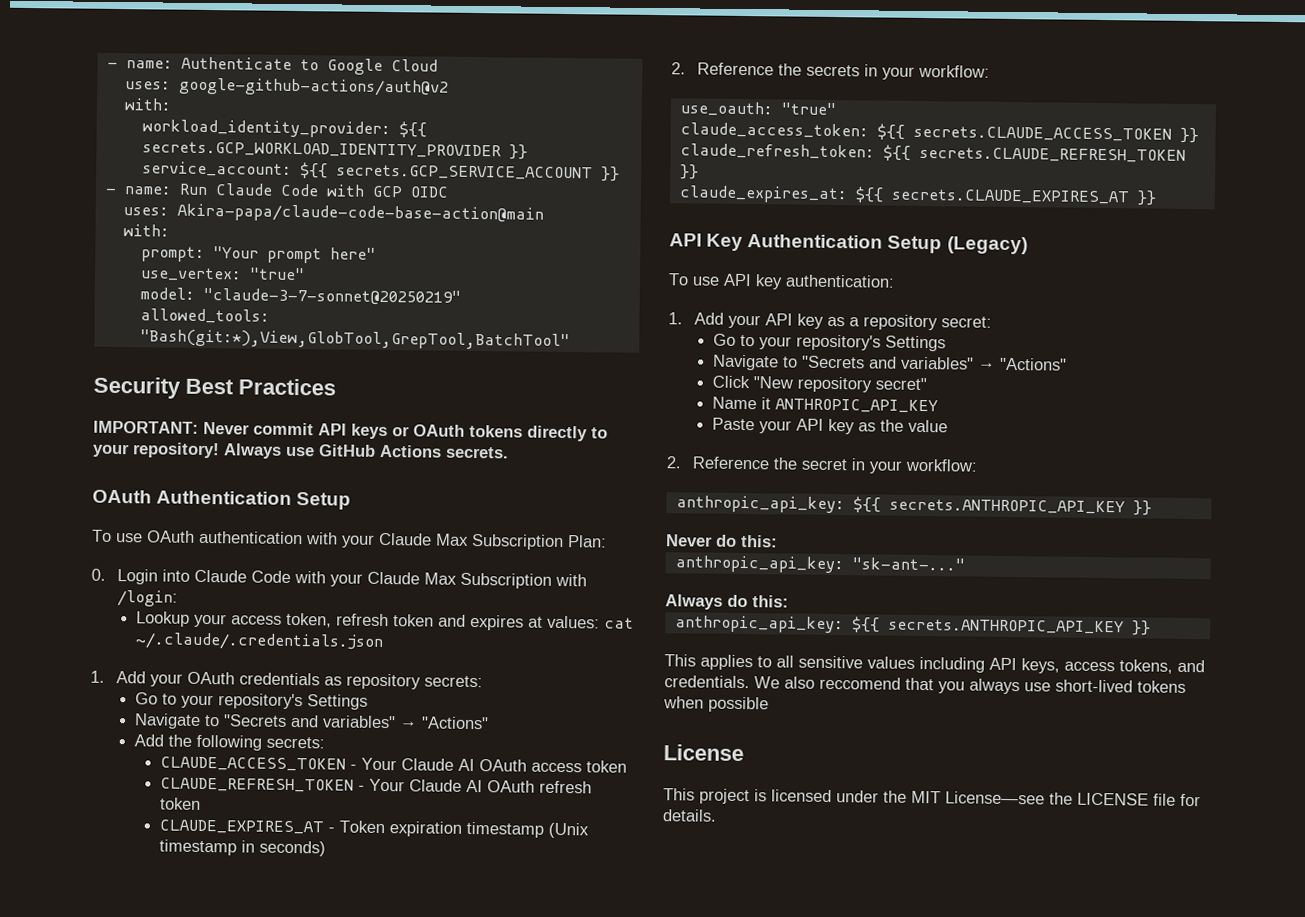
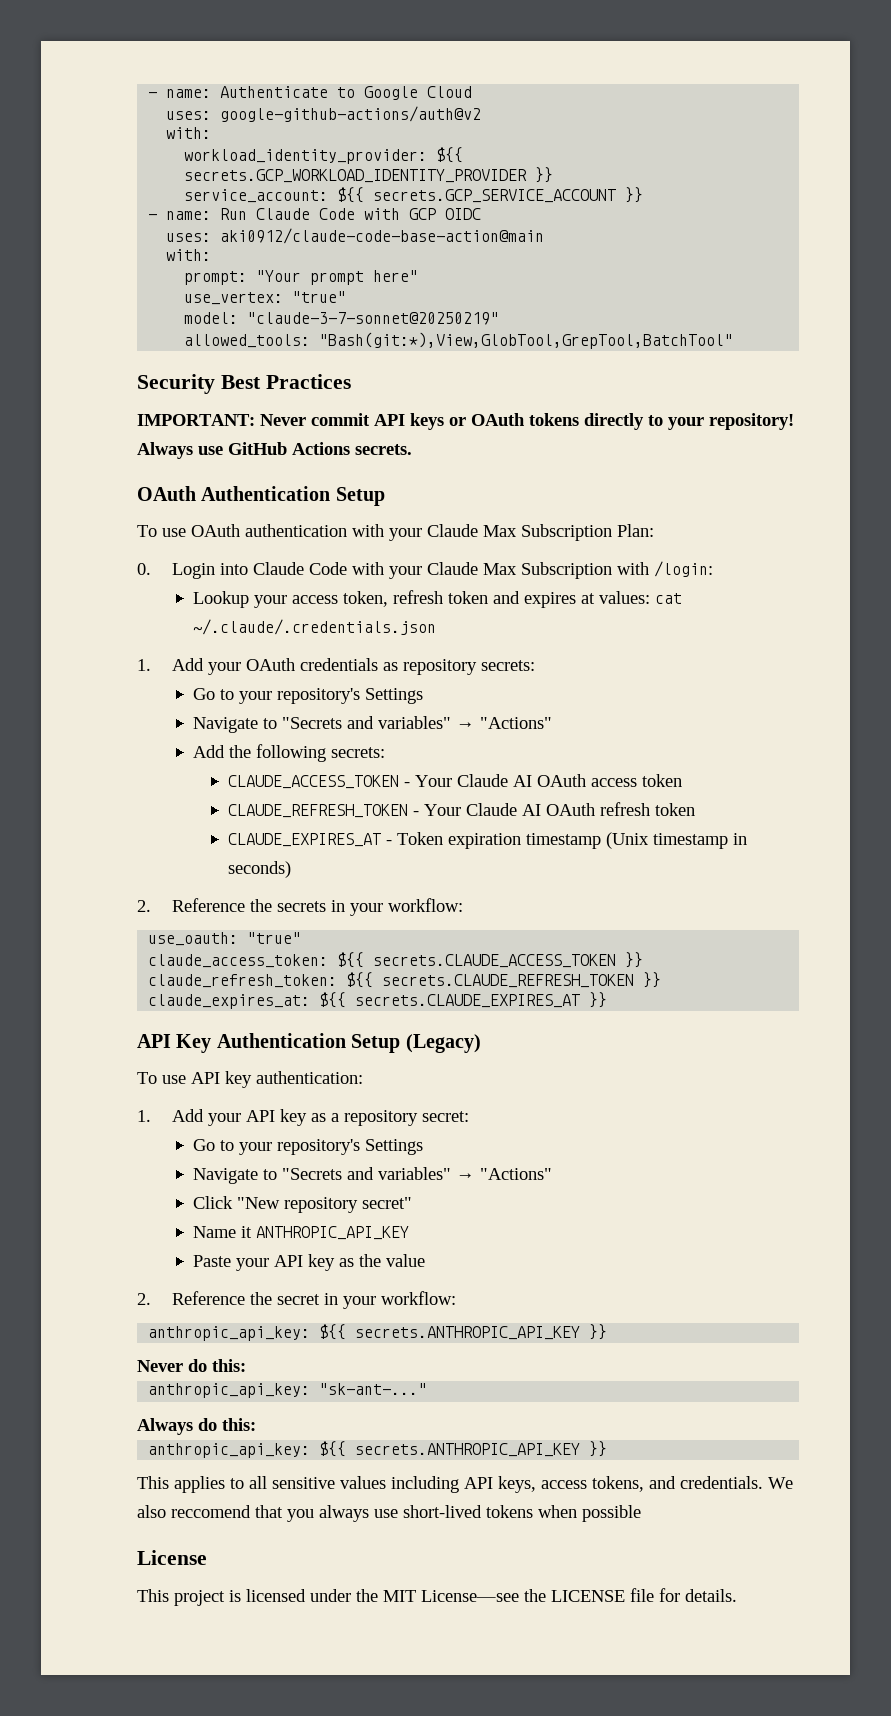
[176,203,544,224] Akira-papa/claude-code-base-action@main -> [220,228,545,244] aki0912/claude-code-base-action@main

